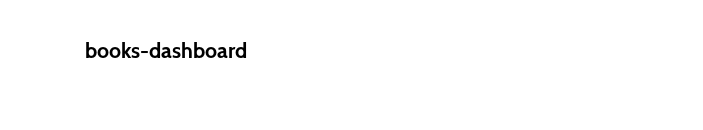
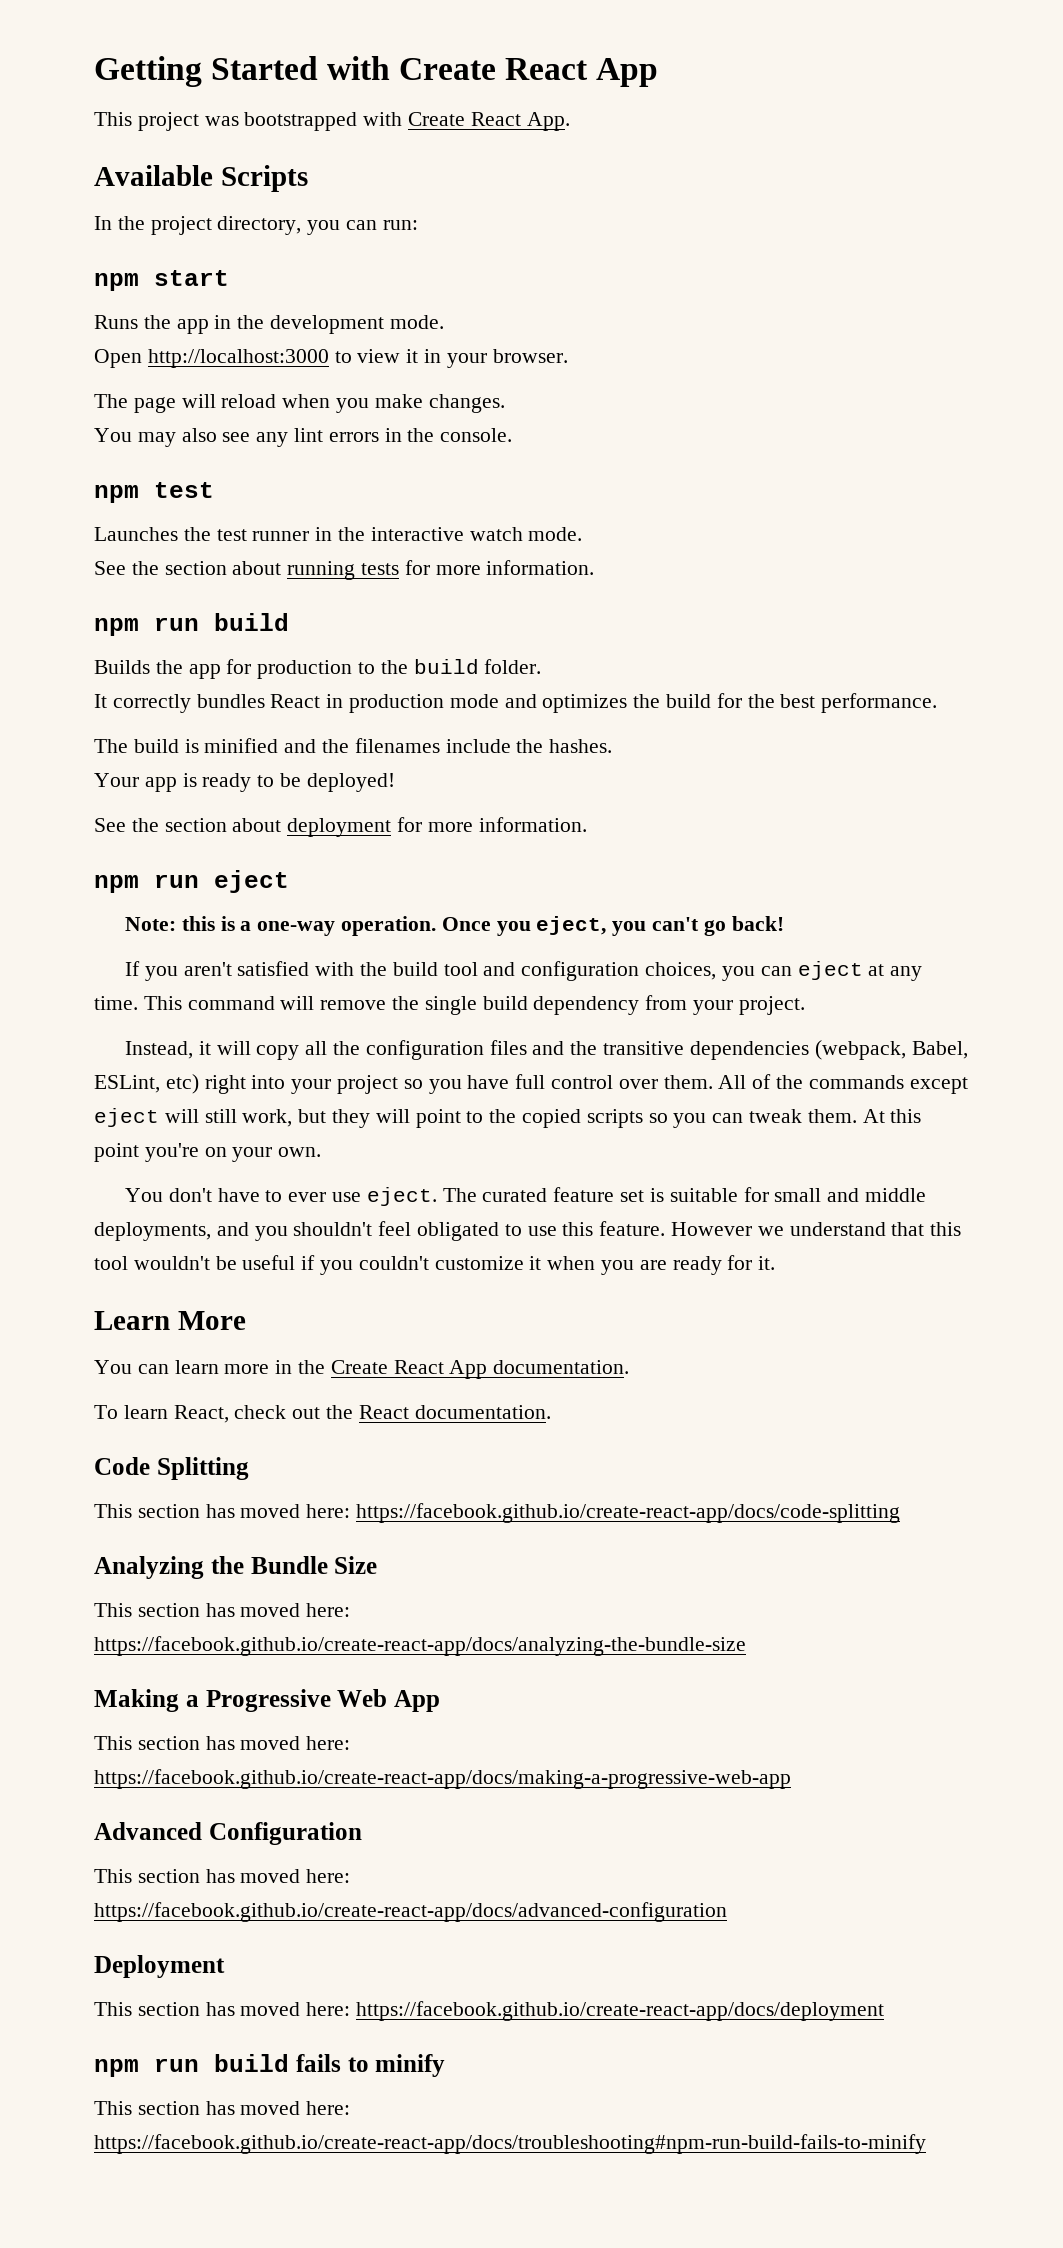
[85,42,247,58] books-dashboard -> [94,56,659,87] [94,112,570,131] [94,165,308,192] [94,216,418,235] [94,270,229,291] [94,315,444,334] [94,349,568,368] [94,394,505,413] [94,428,513,447] [94,482,214,503] [94,527,583,541] [94,560,595,580] [94,613,289,636] [94,659,542,679] [94,693,938,713] [94,738,613,753] [94,773,395,792] [94,817,587,837] [94,870,289,893] [125,916,784,936] [125,961,923,981] [94,995,805,1015] [125,1040,968,1060] [94,1074,968,1094] [94,1108,922,1128] [94,1143,322,1162] [125,1187,926,1206] [94,1221,962,1241] [94,1255,776,1275] [94,1311,246,1330] [94,1360,630,1379] [94,1405,551,1423] [94,1457,249,1480] [94,1503,901,1523] [94,1556,378,1579] [94,1603,351,1617] [94,1636,746,1656] [94,1689,440,1712] [94,1736,351,1750] [94,1769,791,1789] [94,1822,362,1845] [94,1869,351,1883] [94,1902,727,1922] [94,1955,225,1978] [94,2001,885,2021] [94,2054,446,2077] [94,2101,351,2115] [94,2134,926,2154] Getting Started with Create React App // This project was bootstrapped with Create React App. // Available Scripts // In the project directory, you can run: // npm start // Runs the app in the development mode. // Open http://localhost:3000 to view it in your browser. // The page will reload when you make changes. // You may also see any lint errors in the console. // npm test // Launches the test runner in the interactive watch mode. // See the section about running tests for more information. // npm run build // Builds the app for production to the build folder. // It correctly bundles React in production mode and optimizes the build for the best performance. // The build is minified and the filenames include the hashes. // Your app is ready to be deployed! // See the section about deployment for more information. // npm run eject // Note: this is a one-way operation. Once you eject, you can't go back! // If you aren't satisfied with the build tool and configuration choices, you can eject at any time. This command will remove the single build dependency from your project. // Instead, it will copy all the configuration files and the transitive dependencies (webpack, Babel, ESLint, etc) right into your project so you have full control over them. All of the commands except eject will still work, but they will point to the copied scripts so you can tweak them. At this point you're on your own. // You don't have to ever use eject. The curated feature set is suitable for small and middle deployments, and you shouldn't feel obligated to use this feature. However we understand that this tool wouldn't be useful if you couldn't customize it when you are ready for it. // Learn More // You can learn more in the Create React App documentation. // To learn React, check out the React documentation. // Code Splitting // This section has moved here: https://facebook.github.io/create-react-app/docs/code-splitting // Analyzing the Bundle Size // This section has moved here: https://facebook.github.io/create-react-app/docs/analyzing-the-bundle-size // Making a Progressive Web App // This section has moved here: https://facebook.github.io/create-react-app/docs/making-a-progressive-web-app // Advanced Configuration // This section has moved here: https://facebook.github.io/create-react-app/docs/advanced-configuration // Deployment // This section has moved here: https://facebook.github.io/create-react-app/docs/deployment // npm run build fails to minify // This section has moved here: https://facebook.github.io/create-react-app/docs/troubleshooting#npm-run-build-fails-to-minify

